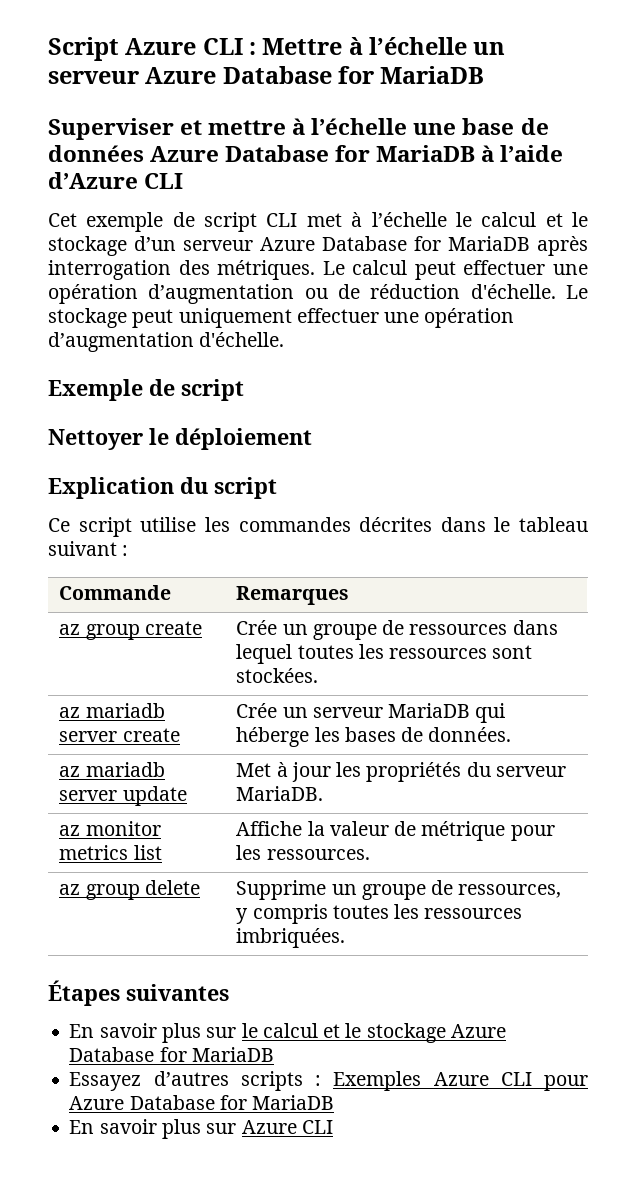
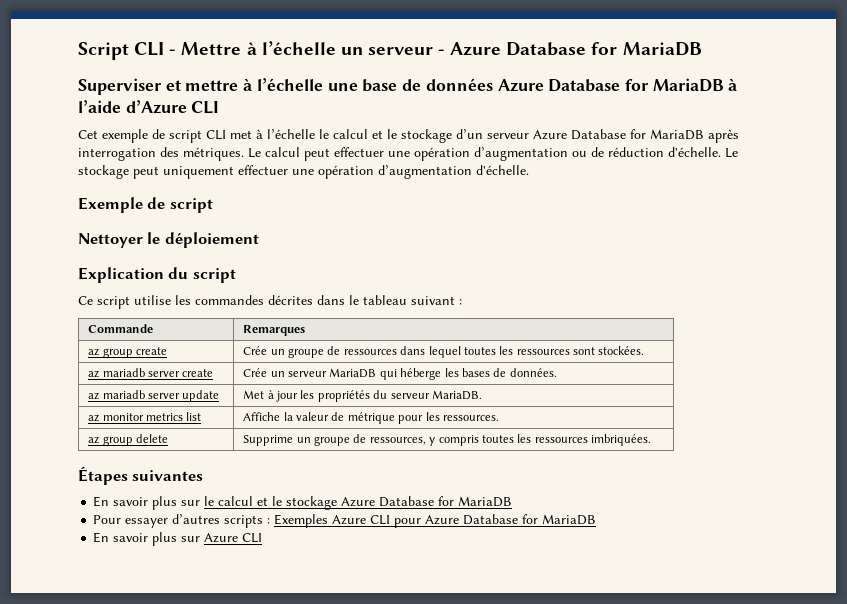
[125,38,257,55] Azure CLI : -> [134,42,177,56] CLI -
(139, 77) none -> [438,49,446,55] -
[69,1072,142,1091] Essayez -> [93,515,169,528] Pour essayer

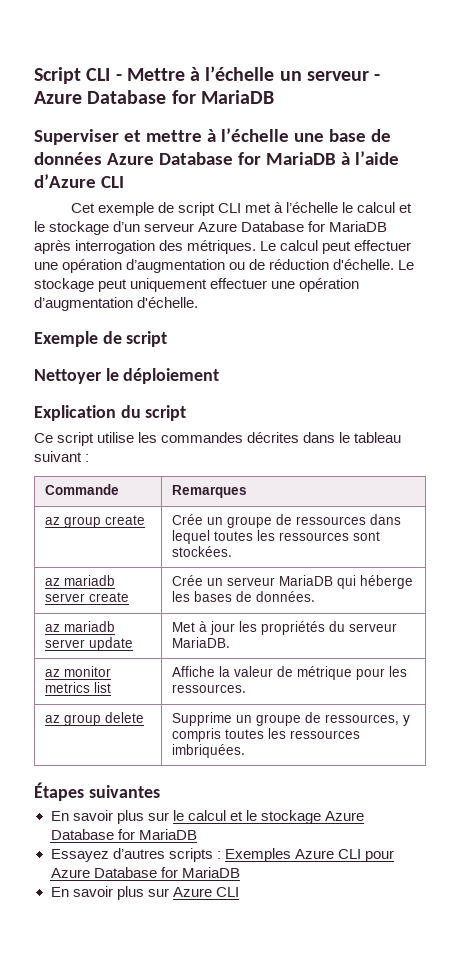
[93,515,169,528] Pour essayer -> [50,849,109,862] Essayez

